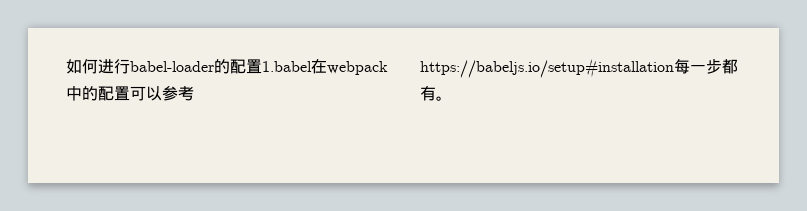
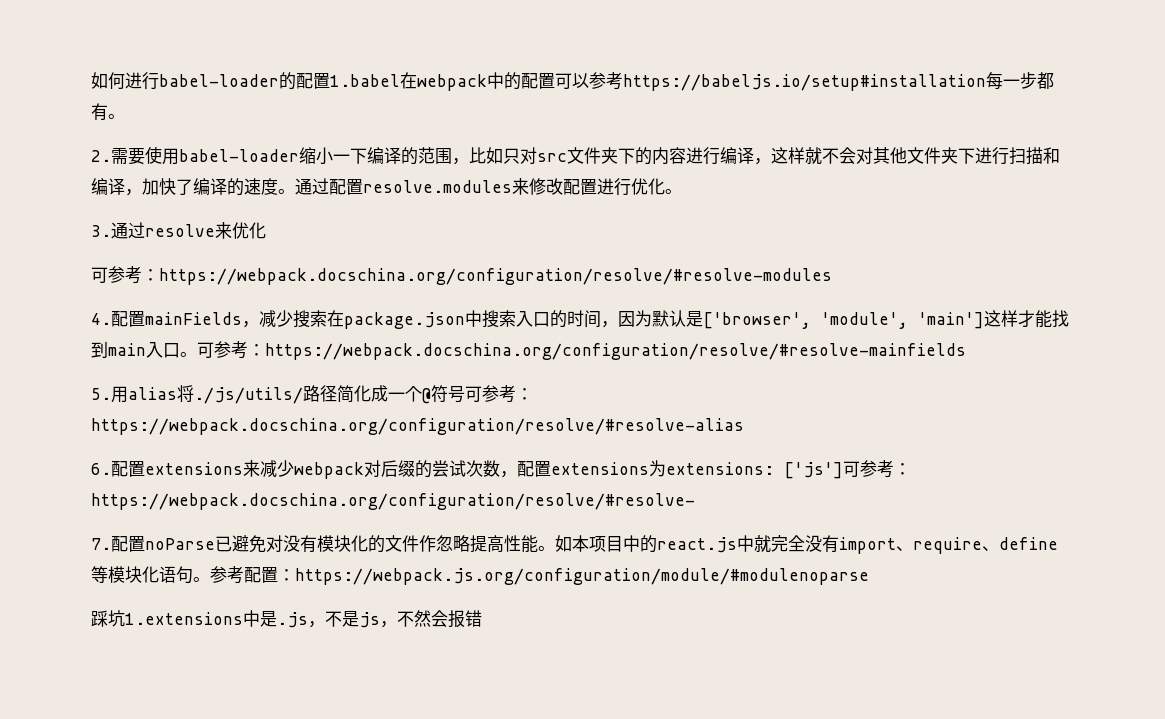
(452, 98) none -> [91,146,1060,165] [91,178,682,196] [91,222,266,239] [91,266,832,285] [91,310,1069,329] [91,341,966,360] [91,385,533,404] [91,418,744,435] [91,460,911,479] [91,493,695,510] [91,535,1058,554] [91,566,869,585] [91,610,482,628] // 2.需要使用babel-loader缩小一下编译的范围，比如只对src文件夹下的内容进行编译，这样就不会对其他文件夹下进行扫描和编译，加快了编译的速度。通过配置resolve.modules来修改配置进行优化。 // 3.通过resolve来优化 // 可参考：https://webpack.docschina.org/configuration/resolve/#resolve-modules // 4.配置mainFields，减少搜索在package.json中搜索入口的时间，因为默认是['browser', 'module', 'main']这样才能找到main入口。可参考：https://webpack.docschina.org/configuration/resolve/#resolve-mainfields // 5.用alias将./js/utils/路径简化成一个@符号可参考：https://webpack.docschina.org/configuration/resolve/#resolve-alias // 6.配置extensions来减少webpack对后缀的尝试次数，配置extensions为extensions: ['js']可参考：https://webpack.docschina.org/configuration/resolve/#resolve- // 7.配置noParse已避免对没有模块化的文件作忽略提高性能。如本项目中的react.js中就完全没有import、require、define等模块化语句。参考配置：https://webpack.js.org/configuration/module/#modulenoparse // 踩坑1.extensions中是.js，不是js，不然会报错

